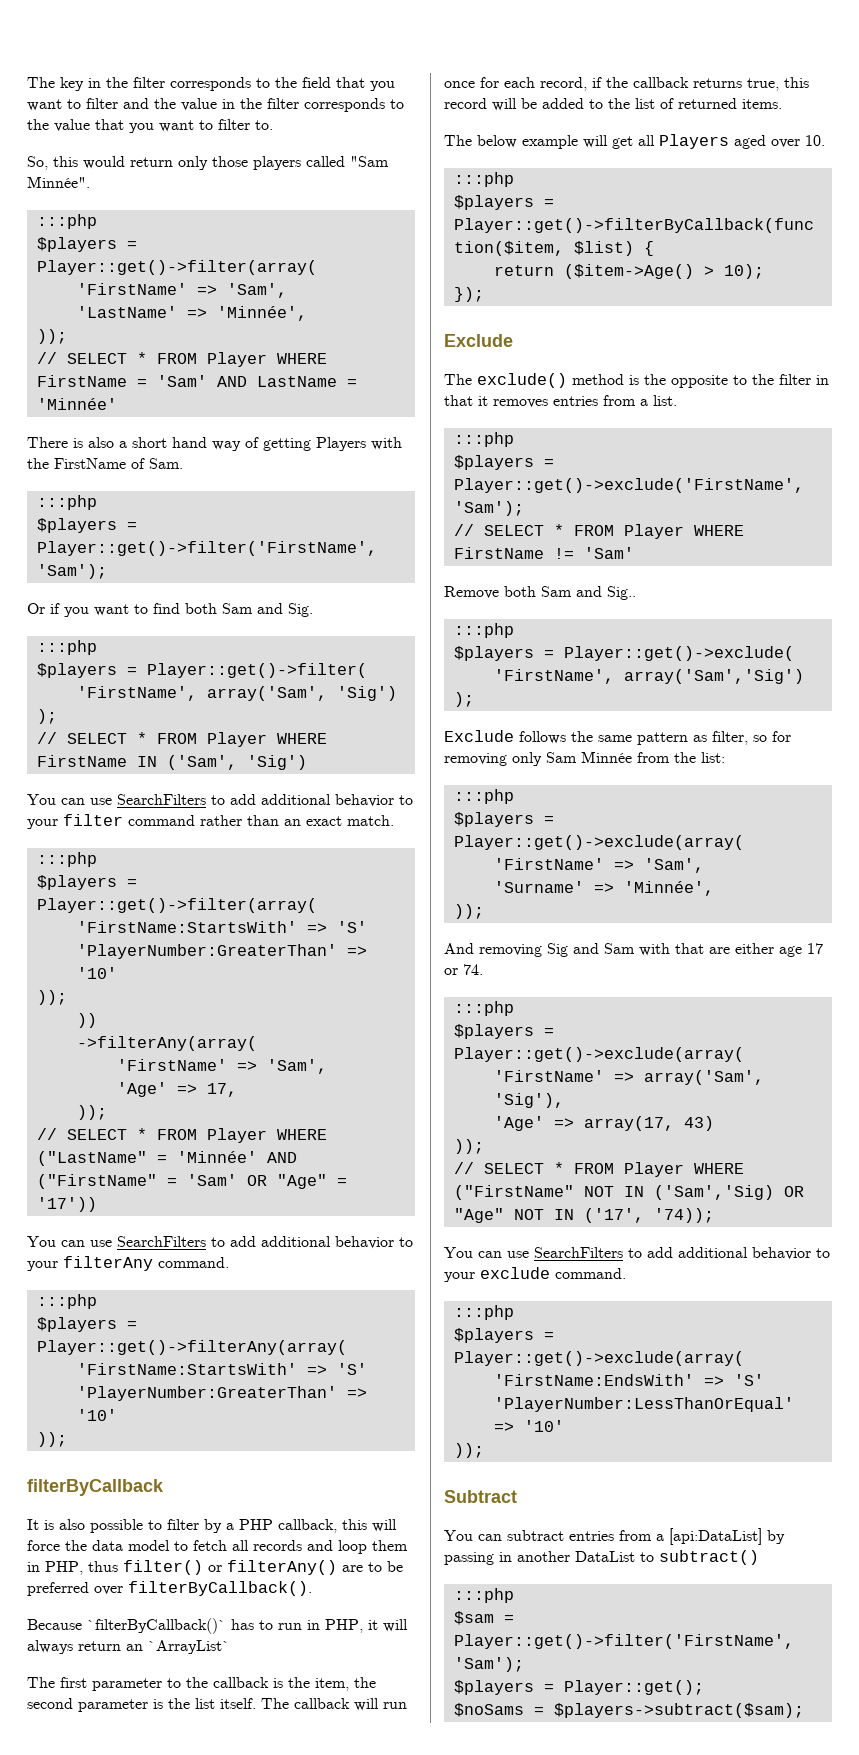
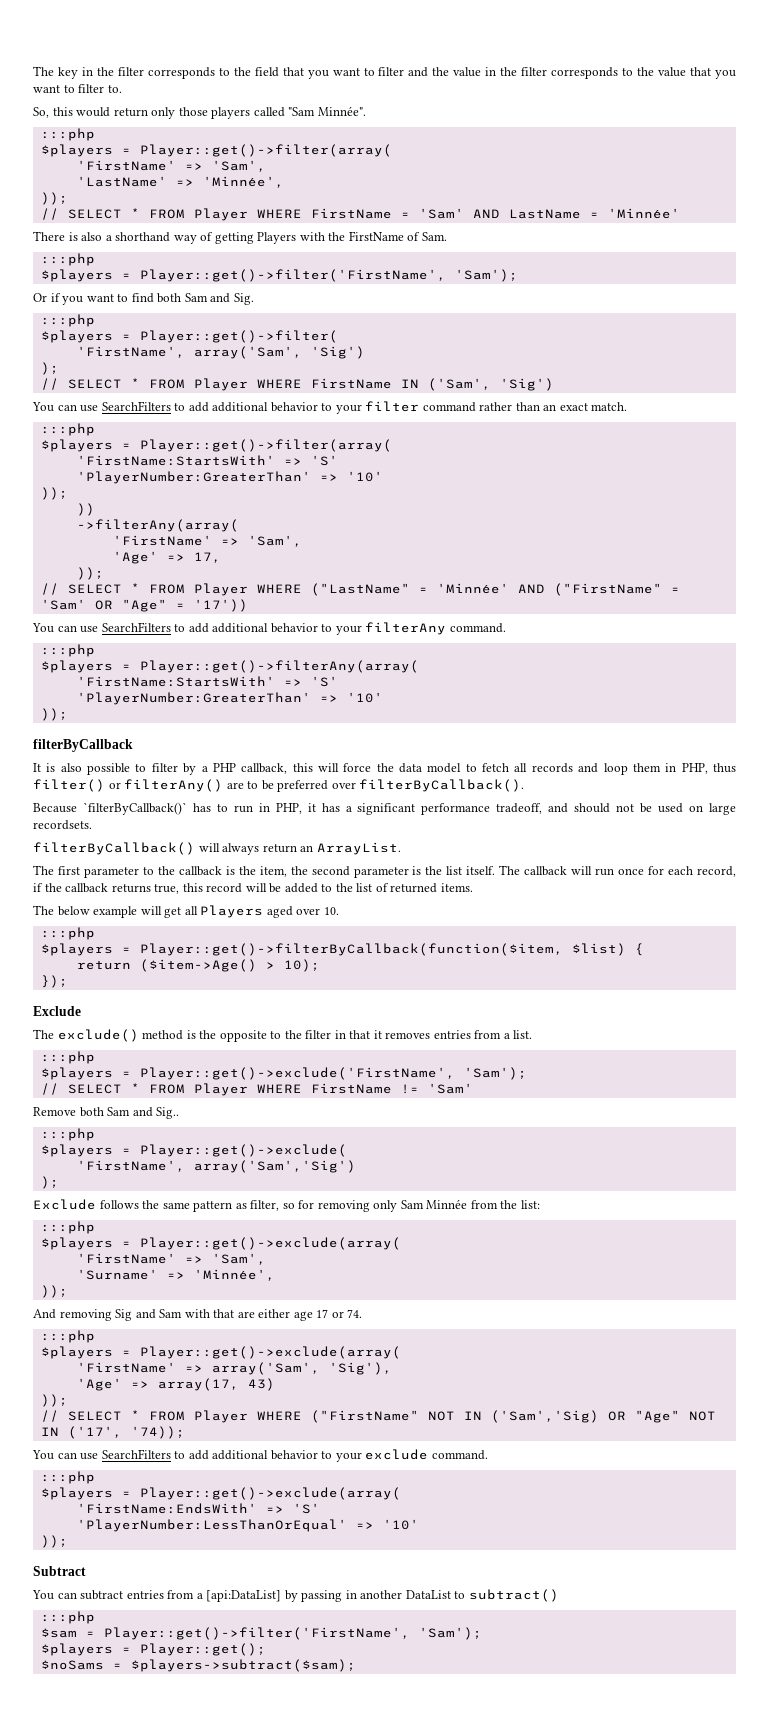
[132,437,207,448] short hand -> [115,232,171,242] shorthand
(378, 1625) none -> [321,803,736,815] [33,820,92,830] [33,842,195,855] has a significant performance tradeoff, and should not be used on large recordsets. // filterByCallback()
[148,1640,230,1654] `ArrayList` -> [316,842,401,855] ArrayList.

